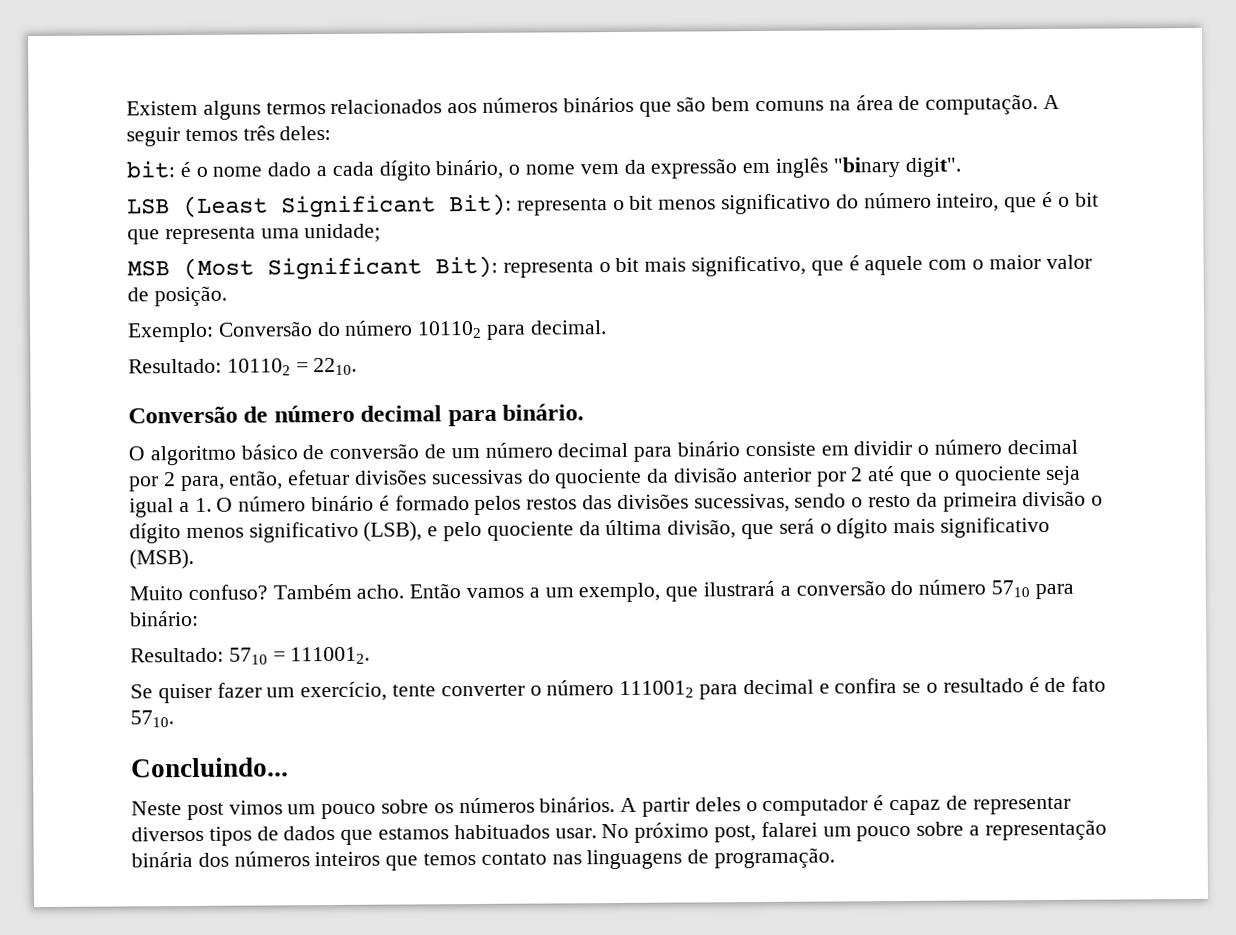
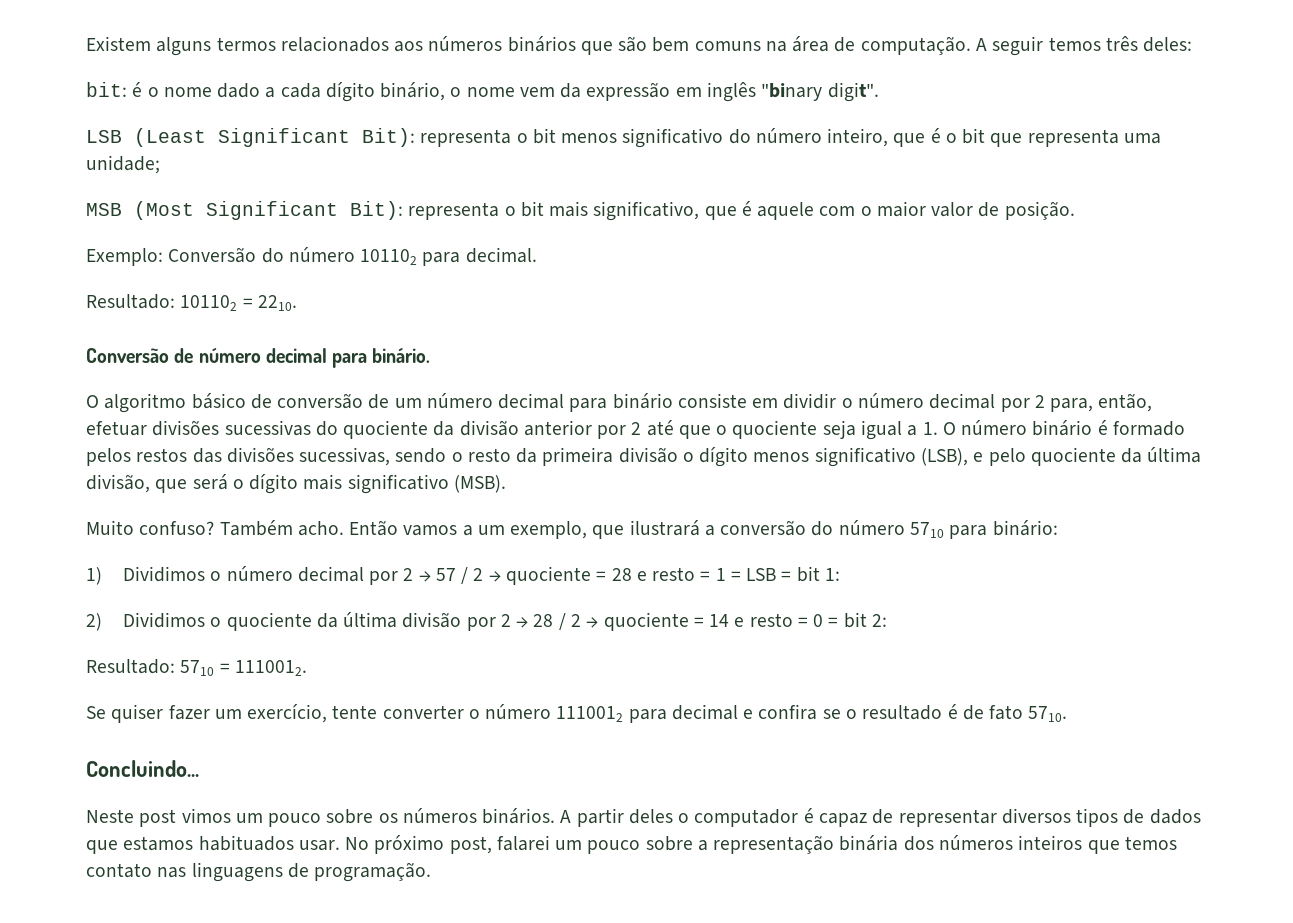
(199, 618) none -> [86,566,840,585] [86,612,887,631] // 1) Dividimos o número decimal por 2 → 57 / 2 → quociente = 28 e resto = 1 = LSB = bit 1: // 2) Dividimos o quociente da última divisão por 2 → 28 / 2 → quociente = 14 e resto = 0 = bit 2:

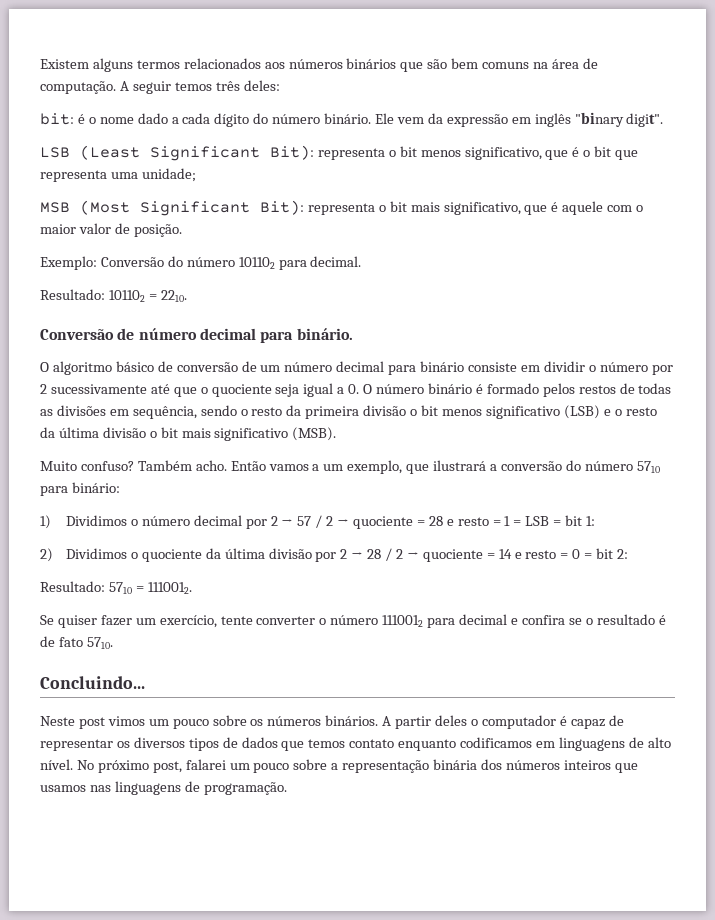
[380,82,515,101] binário, o nome -> [253,113,395,124] do número binário. Ele
[622,128,889,148] significativo do número inteiro, -> [464,147,542,160] significativo,
[929,393,1153,412] [86,420,642,439] decimal por 2 para, então, efetuar divisões sucessivas do quociente da divisão anterior por 2 -> [651,365,673,375] [40,384,147,394] por 2 sucessivamente
[922,422,938,435] 1. -> [348,384,360,394] 0.
[192,447,391,466] das divisões sucessivas, -> [619,383,672,394] [40,405,197,419] de todas as divisões em sequência,
[699,447,1202,467] [86,474,299,494] dígito menos significativo (LSB), e pelo quociente da última divisão, que será o dígito -> [421,405,657,419] [40,427,178,438] bit menos significativo (LSB) e o resto da última divisão o bit
(997, 818) none -> [116,741,130,748] os
[123,835,340,851] estamos habituados usar. -> [308,737,671,751] [40,759,73,770] temos contato enquanto codificamos em linguagens de alto nível.
[1124,836,1177,850] [86,863,152,878] temos contato -> [40,785,86,792] usamos

